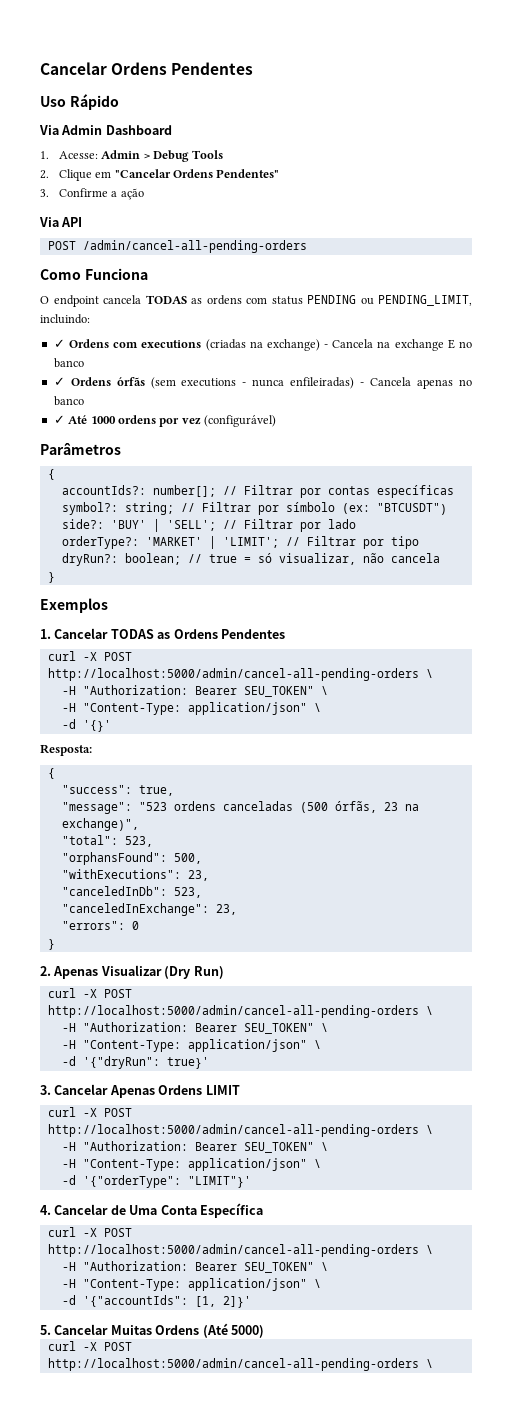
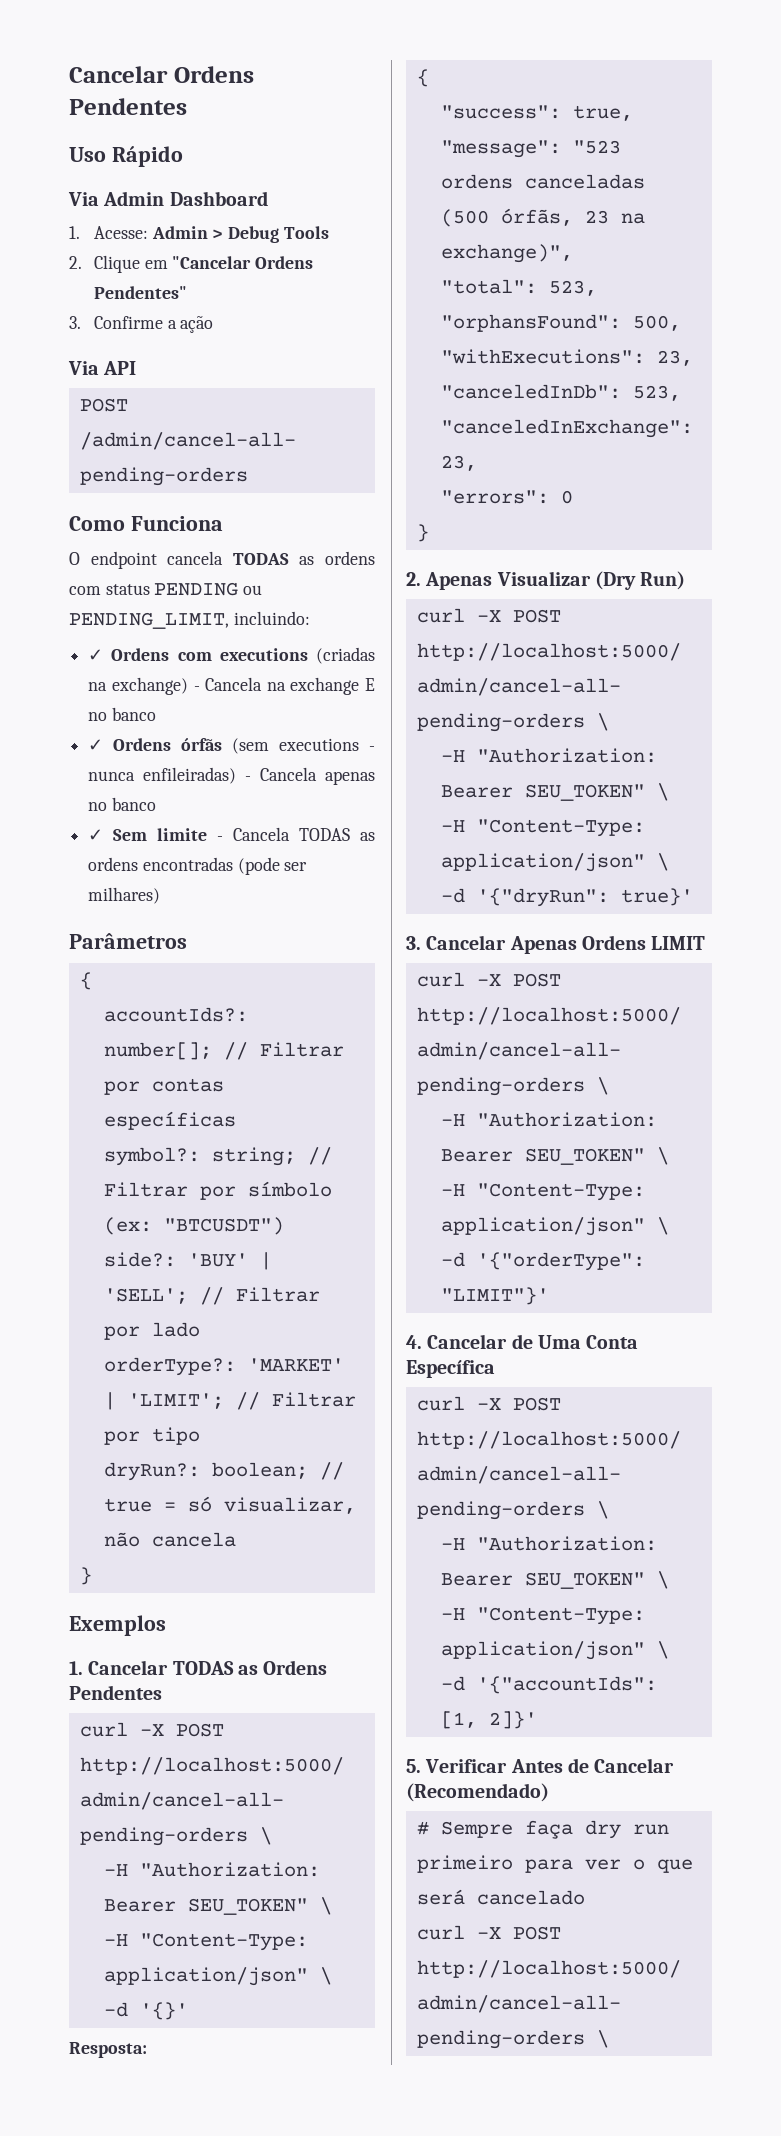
[68,415,276,427] Até 1000 ordens por vez (configurável) -> [113,827,375,841] [88,857,308,875] [88,887,161,904] Sem limite - Cancela TODAS as ordens encontradas (pode ser milhares)
[54,1323,264,1338] Cancelar Muitas Ordens (Até 5000) -> [425,1758,675,1773] [406,1783,549,1802] [416,1820,669,1839] [416,1855,693,1873] [416,1889,585,1905] Verificar Antes de Cancelar (Recomendado) // # Sempre faça dry run primeiro para ver o que será cancelado

